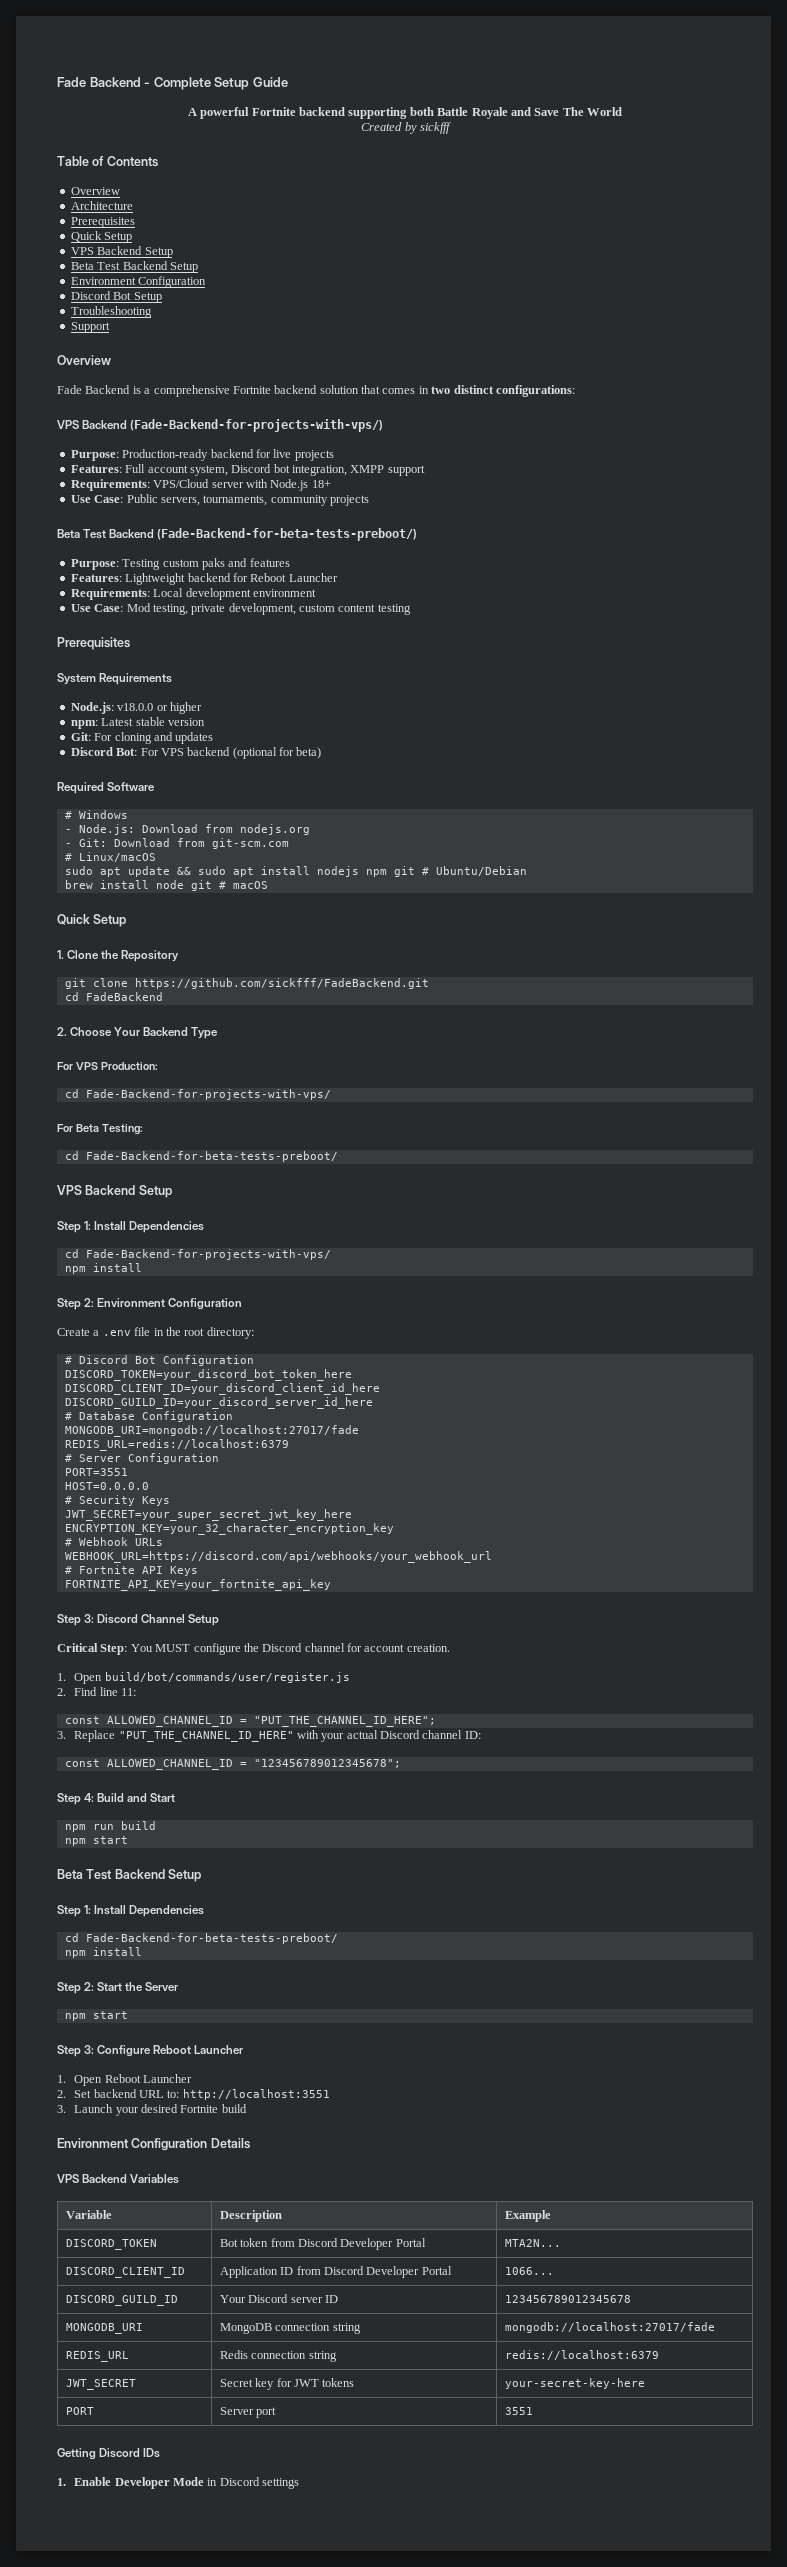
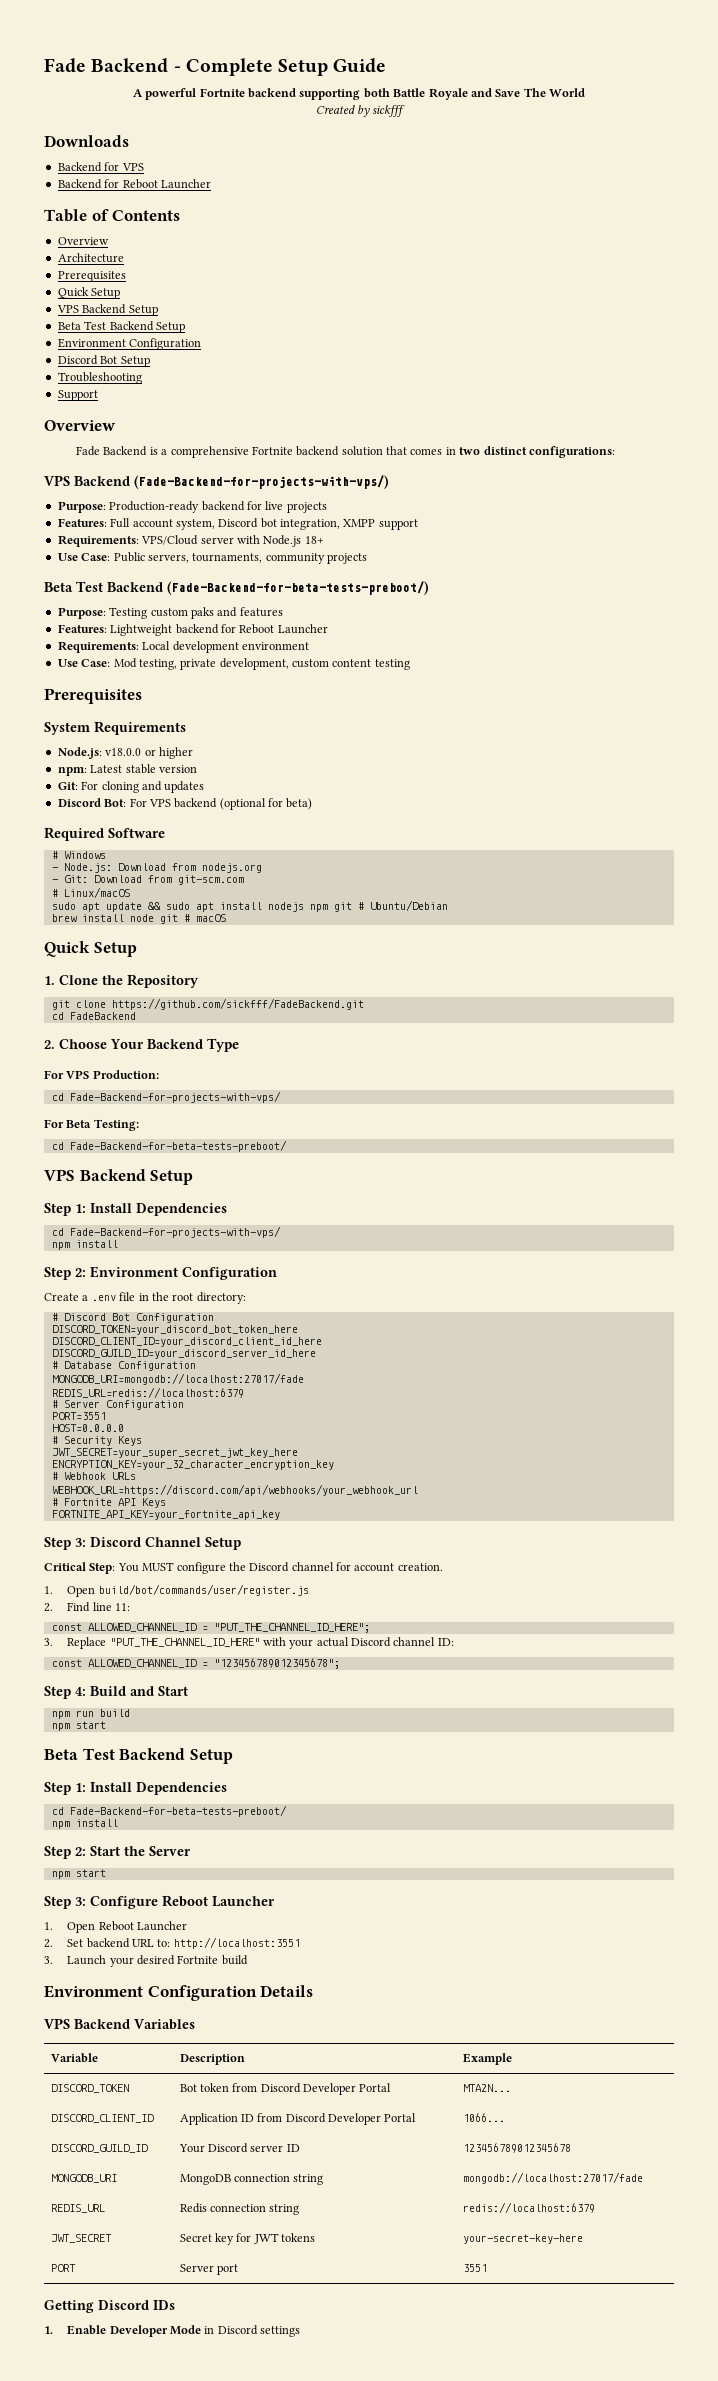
(451, 128) none -> [44,135,129,147] [57,162,144,172] [57,179,211,189] // Downloads // Backend for VPS // Backend for Reboot Launcher

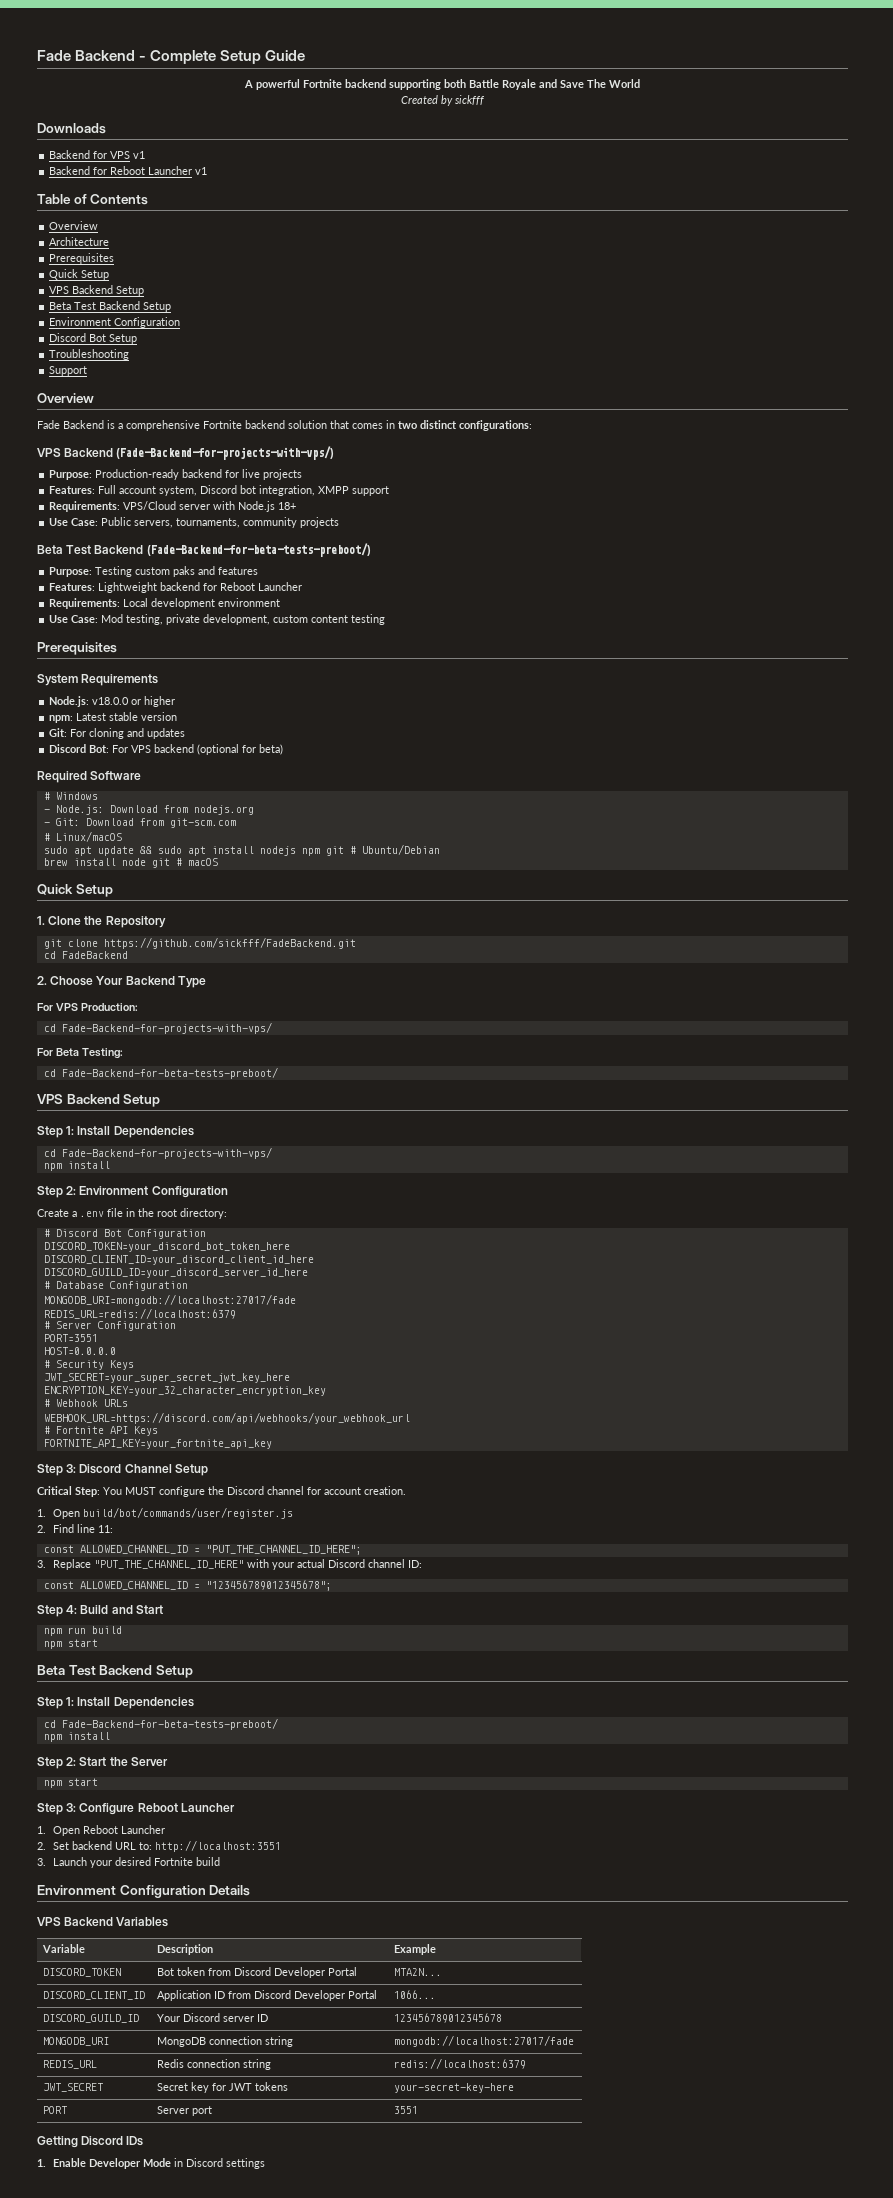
(144, 167) none -> [133,151,146,159] v1
(211, 184) none -> [195,167,208,175] v1

